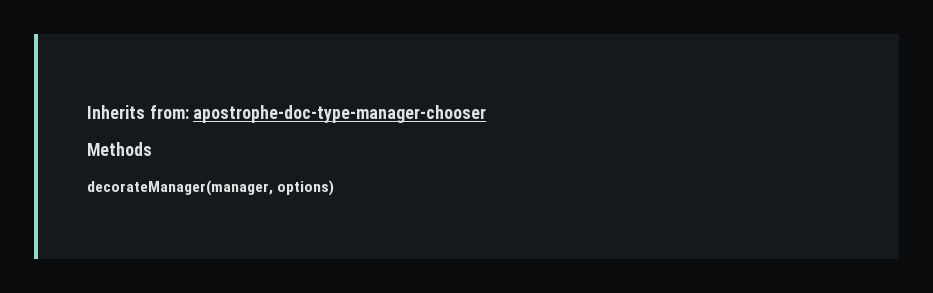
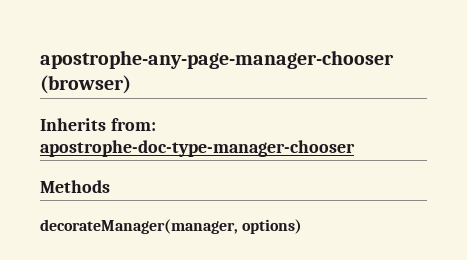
(87, 112) none -> [40,50,394,69] [40,75,131,94] apostrophe-any-page-manager-chooser (browser) //

